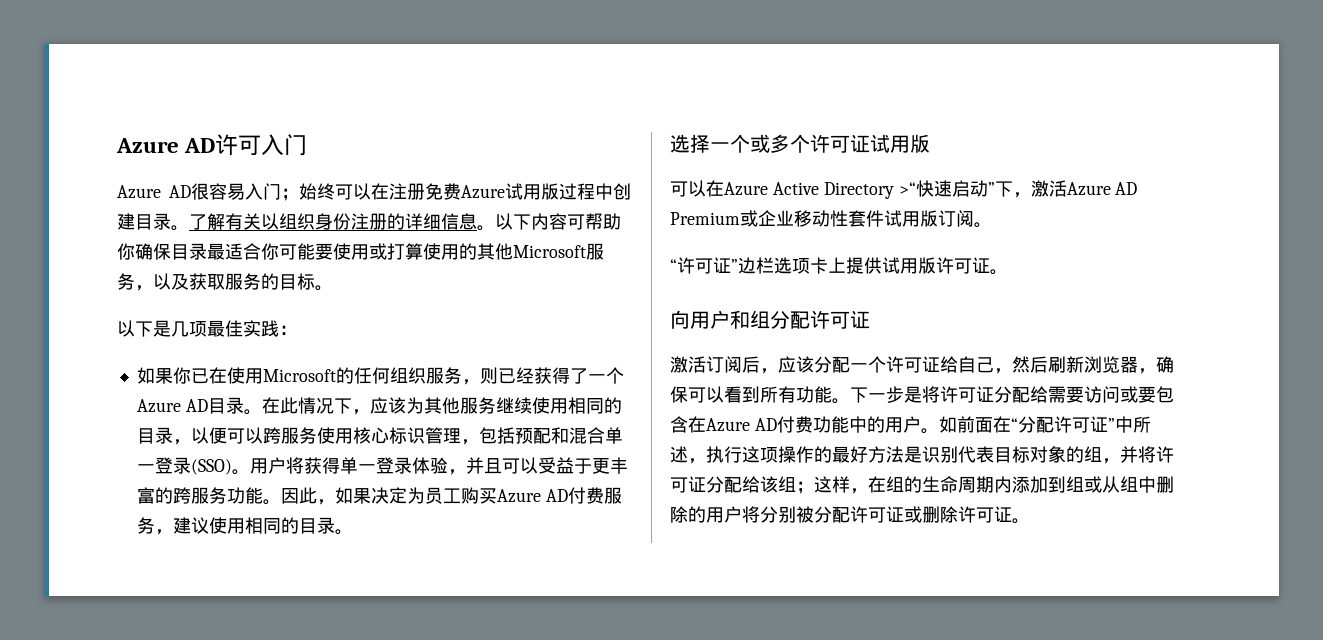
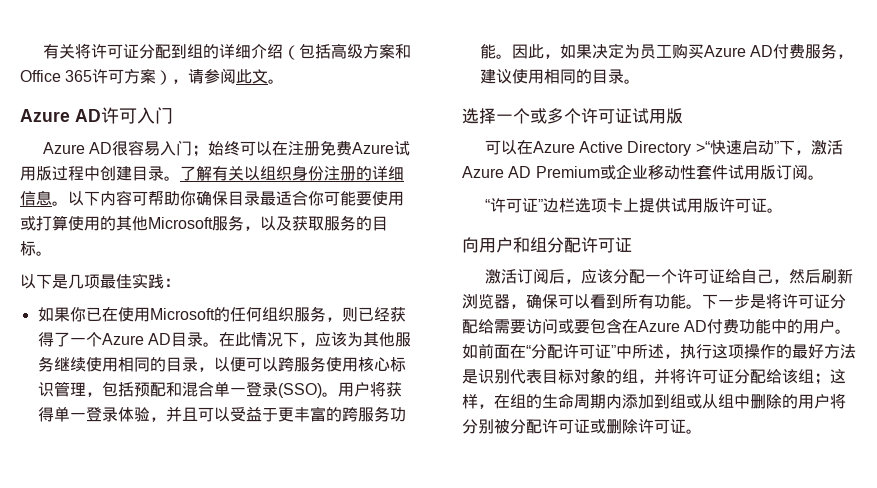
(116, 145) none -> [42,43,411,60] [20,68,285,85] 有关将许可证分配到组的详细介绍（包括高级方案和Office 365许可方案），请参阅此文。 //

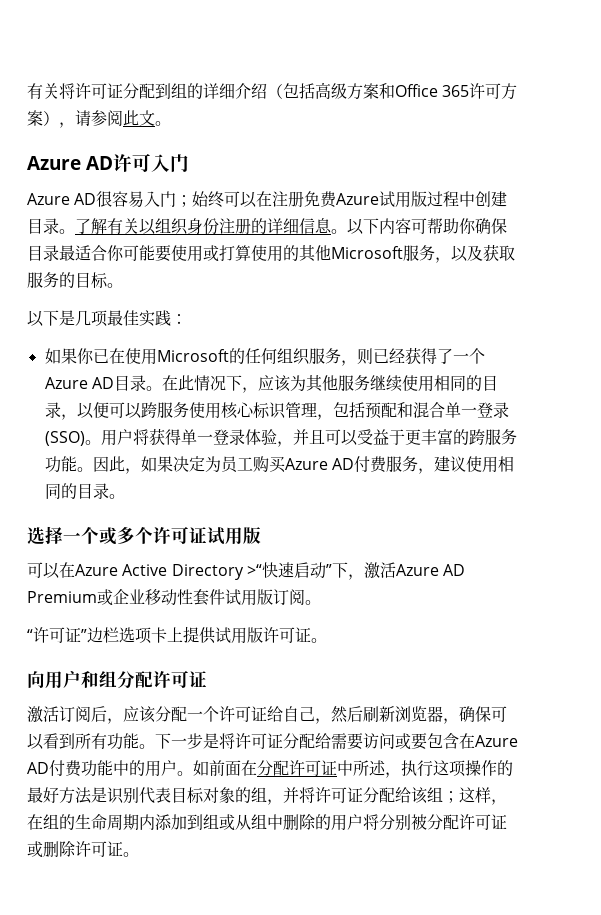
[526,344,616,359] “分配许可证” -> [257,760,337,776] 分配许可证

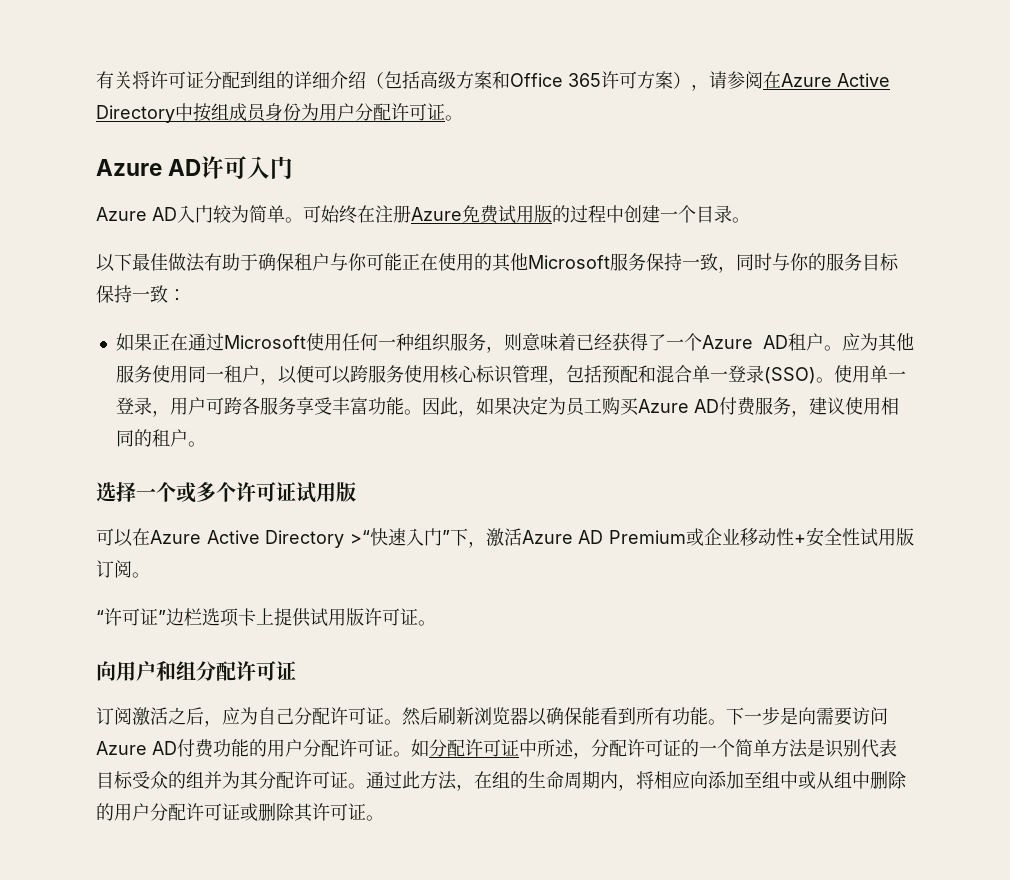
[123,110,155,126] 此文 -> [763,71,890,89] [96,103,445,123] 在Azure Active Directory中按组成员身份为用户分配许可证
[96,191,428,208] 很容易入门；始终可以在注册免费Azure试用版 -> [177,205,570,224] 入门较为简单。可始终在注册Azure免费试用版的
[27,218,507,235] [27,245,251,262] 目录。了解有关以组织身份注册的详细信息。以下内容可帮助你确保目录最适合你可能要使用或打算 -> [660,205,750,223] [96,253,438,272] 一个目录。 // 以下最佳做法有助于确保租户与你可能正在
[435,244,515,263] [27,272,123,289] [27,310,187,327] [44,348,277,365] ，以及获取服务的目标。 // 以下是几项最佳实践： // 如果你已在使用Microsoft的任何 -> [646,253,899,273] [96,285,186,303] [115,333,414,351] 保持一致，同时与你的服务目标保持一致： // 如果正在通过Microsoft使用任何一种
(373, 356) none -> [521,333,576,351] 意味着
[113,375,498,393] [44,402,61,418] 目录。在此情况下，应该为其他服务继续使用相同的目录 -> [788,333,914,352] [115,365,260,383] 租户。应为其他服务使用同一租户
[100,428,517,447] 用户将获得单一登录体验，并且可以受益于更丰富的跨服务 -> [833,365,906,383] [115,397,368,417] 使用单一登录，用户可跨各服务享受丰富
[76,483,109,499] 目录 -> [151,429,188,447] 租户
[293,562,326,579] 启动 -> [405,528,442,546] 入门
[193,589,225,606] 套件 -> [794,527,860,547] +安全性
[27,706,331,724] 激活订阅后，应该分配一个许可证给自己， -> [96,707,402,727] 订阅激活之后，应为自己分配许可证。
[443,706,507,724] [27,733,44,750] ，确保可以 -> [528,707,600,726] 以确保能
[219,733,518,750] [27,760,257,777] 将许可证分配给需要访问或要包含在Azure AD付费功能中的用户。如前面在 -> [798,707,888,726] [96,739,429,758] 向需要访问Azure AD付费功能的用户分配许可证。如
[401,760,513,777] [27,787,59,803] 执行这项操作的最好 -> [591,739,771,757] 分配许可证的一个简单
[203,787,491,805] 对象的组，并将许可证分配给该组；这样 -> [132,771,457,790] 受众的组并为其分配许可证。通过此方法
[155,814,219,830] 添加到组 -> [618,771,798,791] ，将相应向添加至组中
[363,814,427,830] 将分别被 -> (150, 812) none
(76, 849) none -> [294,803,313,822] 其

